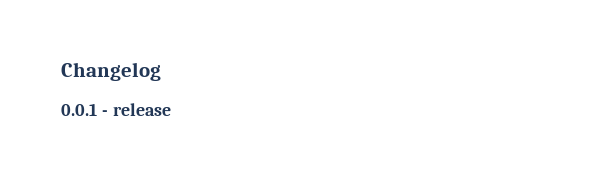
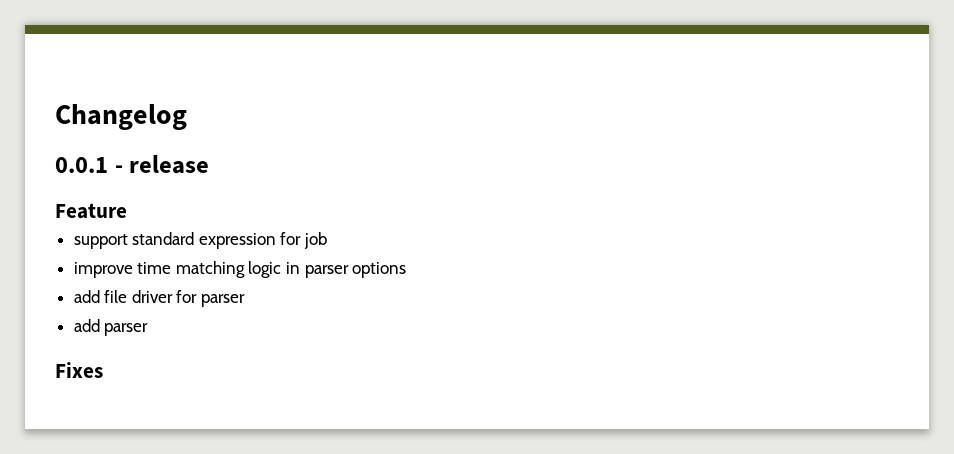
(171, 109) none -> [55,203,127,219] [73,232,328,249] [73,261,407,278] [73,290,246,307] [73,319,149,336] [55,362,103,378] // Feature // support standard expression for job // improve time matching logic in parser options // add file driver for parser // add parser // Fixes

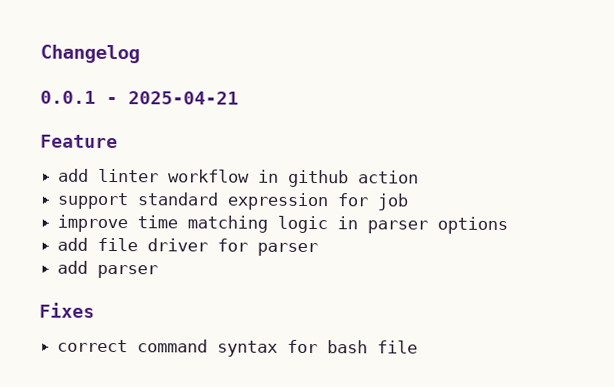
[129,155,210,174] release -> [128,91,239,105] 2025-04-21
(127, 211) none -> [58,168,420,188] // add linter workflow in github action
(103, 370) none -> [57,339,419,357] // correct command syntax for bash file

